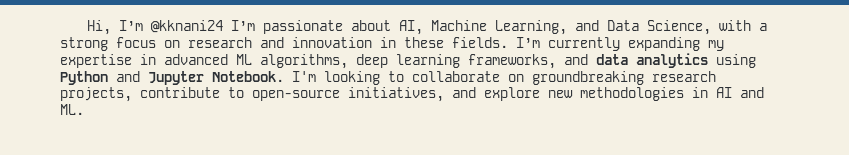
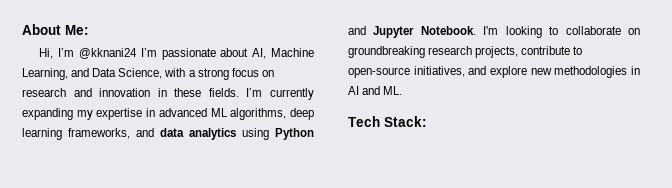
(86, 27) none -> [22,24,89,35] About Me: //
(84, 109) none -> [348,116,427,127] // Tech Stack:

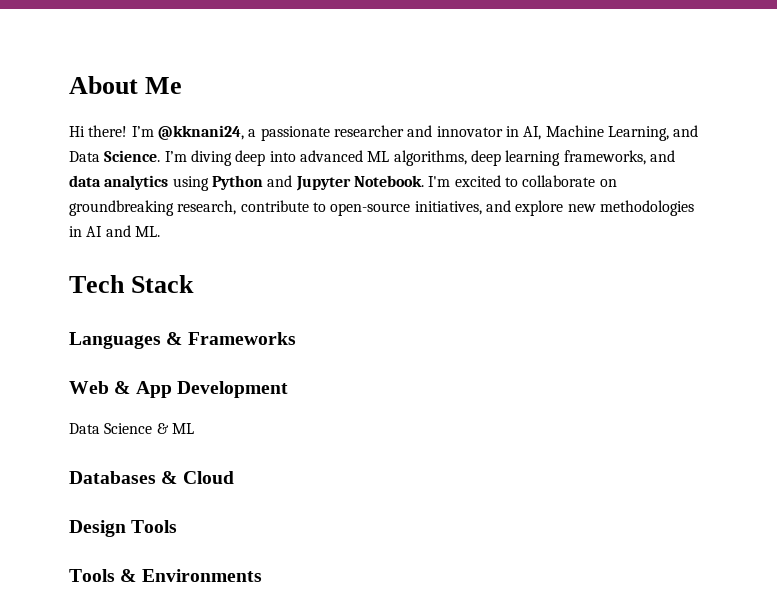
[65,25,89,35] [39,48,249,60] Me: // Hi, I’m @kknani24 I’m passionate about -> [145,77,183,94] [69,125,519,141] Me // Hi there! I’m @kknani24, a passionate researcher and innovator in
[118,68,274,80] [22,88,315,100] [22,108,156,120] Science, with a strong focus on research and innovation in these fields. I’m currently expanding my expertise in -> [104,150,296,166] Science. I’m diving deep into
[505,26,542,38] looking -> [454,175,501,187] excited
[428,46,519,58] research projects, -> [177,200,237,215] research,
[384,116,427,127] Stack: -> [131,275,195,293] [69,332,296,349] [69,381,288,398] [69,423,194,434] [69,471,234,484] [69,520,178,537] [69,569,262,582] Stack // Languages & Frameworks // Web & App Development // Data Science & ML // Databases & Cloud // Design Tools // Tools & Environments

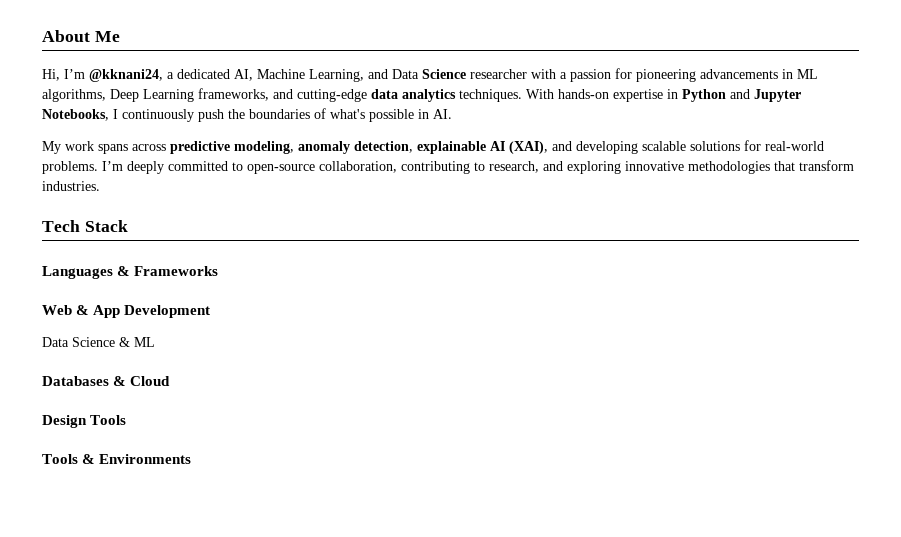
[69,125,128,137] Hi there! -> [42,69,60,81] Hi,
[260,125,519,141] passionate researcher and innovator in -> [177,69,230,79] dedicated
[104,150,561,166] Science. I’m diving deep into advanced ML algorithms, deep learning -> [422,68,818,82] [42,89,194,102] Science researcher with a passion for pioneering advancements in ML algorithms, Deep Learning
(675, 156) none -> [297,89,367,102] cutting-edge
[172,175,617,191] [69,200,694,216] [69,225,160,237] using Python and Jupyter Notebook. I'm excited to collaborate on groundbreaking research, contribute to open-source initiatives, and explore new methodologies in AI and ML. -> [459,89,801,102] [42,108,452,122] [42,140,824,154] [42,160,854,174] [42,181,100,191] techniques. With hands-on expertise in Python and Jupyter Notebooks, I continuously push the boundaries of what's possible in AI. // My work spans across predictive modeling, anomaly detection, explainable AI (XAI), and developing scalable solutions for real-world problems. I’m deeply committed to open-source collaboration, contributing to research, and exploring innovative methodologies that transform industries.

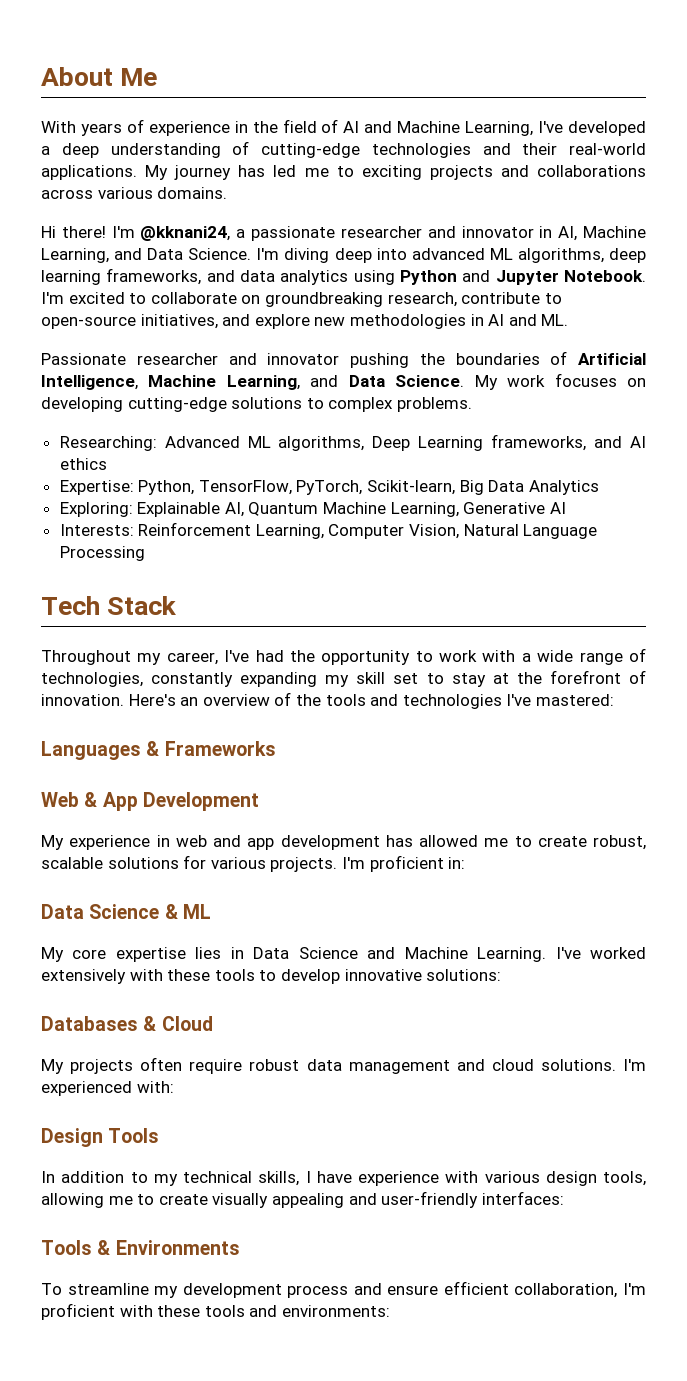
[42,69,230,82] Hi, I’m @kknani24, a dedicated -> [41,119,646,136] [41,141,646,158] [41,165,647,180] [41,187,228,199] [41,226,553,241] With years of experience in the field of AI and Machine Learning, I've developed a deep understanding of cutting-edge technologies and their real-world applications. My journey has led me to exciting projects and collaborations across various domains. // Hi there! I'm @kknani24, a passionate researcher and innovator in
[422,68,793,82] Science researcher with a passion for pioneering advancements in -> [188,248,646,263] [41,268,646,285] [41,292,562,307] [41,314,569,329] [41,351,646,368] [41,373,647,390] [41,397,472,412] [59,436,240,451] Science. I'm diving deep into advanced ML algorithms, deep learning frameworks, and data analytics using Python and Jupyter Notebook. I'm excited to collaborate on groundbreaking research, contribute to open-source initiatives, and explore new methodologies in AI and ML. // Passionate researcher and innovator pushing the boundaries of Artificial Intelligence, Machine Learning, and Data Science. My work focuses on developing cutting-edge solutions to complex problems. // Researching: Advanced
[297,89,801,102] [42,108,452,122] [42,140,824,154] [42,160,854,174] [42,181,100,191] [42,220,128,232] cutting-edge data analytics techniques. With hands-on expertise in Python and Jupyter Notebooks, I continuously push the boundaries of what's possible in AI. // My work spans across predictive modeling, anomaly detection, explainable AI (XAI), and developing scalable solutions for real-world problems. I’m deeply committed to open-source collaboration, contributing to research, and exploring innovative methodologies that transform industries. // Tech Stack -> [630,436,646,448] [59,458,107,470] [59,480,599,495] [59,502,566,517] [59,522,598,539] [59,546,145,561] [41,596,177,615] [41,648,646,665] [41,670,646,687] [41,692,614,709] AI ethics // Expertise: Python, TensorFlow, PyTorch, Scikit-learn, Big Data Analytics // Exploring: Explainable AI, Quantum Machine Learning, Generative AI // Interests: Reinforcement Learning, Computer Vision, Natural Language Processing // Tech Stack // Throughout my career, I've had the opportunity to work with a wide range of technologies, constantly expanding my skill set to stay at the forefront of innovation. Here's an overview of the tools and technologies I've mastered:
[42,337,155,347] [42,376,171,386] [42,415,127,428] [42,454,192,464] Data Science & ML // Databases & Cloud // Design Tools // Tools & Environments -> [41,835,646,850] [41,855,466,872] [41,904,211,919] [41,947,646,962] [41,969,502,984] [41,1016,213,1031] [41,1057,647,1074] [41,1081,174,1096] [41,1128,160,1147] [41,1171,646,1186] [41,1191,564,1208] [41,1240,240,1255] [41,1281,646,1298] [41,1303,390,1320] My experience in web and app development has allowed me to create robust, scalable solutions for various projects. I'm proficient in: // Data Science & ML // My core expertise lies in Data Science and Machine Learning. I've worked extensively with these tools to develop innovative solutions: // Databases & Cloud // My projects often require robust data management and cloud solutions. I'm experienced with: // Design Tools // In addition to my technical skills, I have experience with various design tools, allowing me to create visually appealing and user-friendly interfaces: // Tools & Environments // To streamline my development process and ensure efficient collaboration, I'm proficient with these tools and environments:

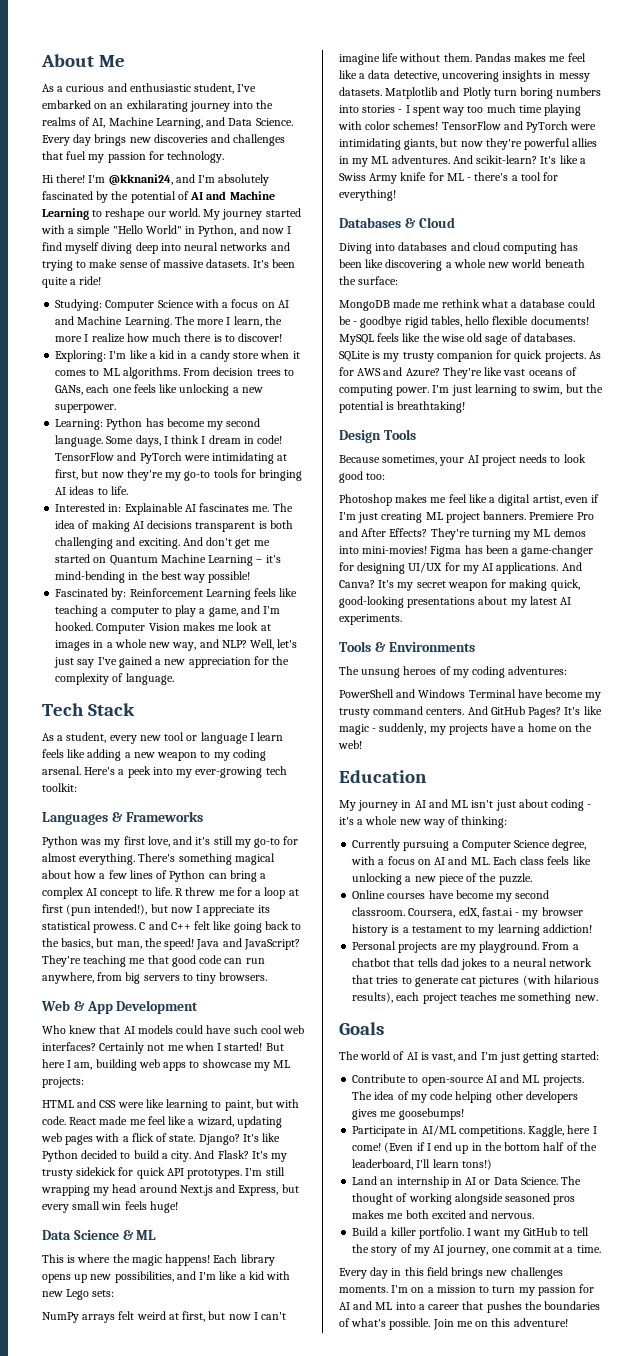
[41,119,646,136] [41,141,646,158] [41,165,647,180] [41,187,228,199] [41,226,553,241] With years of experience in the field of AI and Machine Learning, I've developed a deep understanding of cutting-edge technologies and their real-world applications. My journey has led me to exciting projects and collaborations across various domains. // Hi there! I'm @kknani24, a passionate researcher and innovator in -> [42,83,257,94] [42,100,274,112] [42,117,91,126] As a curious and enthusiastic student, I've embarked on an exhilarating journey into the realms of
[256,248,646,263] [41,268,646,285] [41,292,562,307] [41,314,569,329] [41,351,646,368] [41,373,647,390] [41,397,472,412] [59,434,646,451] [59,458,107,470] [59,480,599,495] [59,502,566,517] [59,522,598,539] [59,546,145,561] [41,596,177,615] [41,648,646,665] [41,670,646,687] [41,692,614,709] [41,741,276,760] [41,792,259,811] [41,835,646,850] [41,855,466,872] [41,904,211,919] [41,947,646,962] [41,969,502,984] [41,1016,213,1031] [41,1057,647,1074] [41,1081,174,1096] [41,1128,160,1147] [41,1171,646,1186] [41,1191,564,1208] [41,1240,240,1255] [41,1281,646,1298] [41,1303,390,1320] I'm diving deep into advanced ML algorithms, deep learning frameworks, and data analytics using Python and Jupyter Notebook. I'm excited to collaborate on groundbreaking research, contribute to open-source initiatives, and explore new methodologies in AI and ML. // Passionate researcher and innovator pushing the boundaries of Artificial Intelligence, Machine Learning, and Data Science. My work focuses on developing cutting-edge solutions to complex problems. // Researching: Advanced ML algorithms, Deep Learning frameworks, and AI ethics // Expertise: Python, TensorFlow, PyTorch, Scikit-learn, Big Data Analytics // Exploring: Explainable AI, Quantum Machine Learning, Generative AI // Interests: Reinforcement Learning, Computer Vision, Natural Language Processing // Tech Stack // Throughout my career, I've had the opportunity to work with a wide range of technologies, constantly expanding my skill set to stay at the forefront of innovation. Here's an overview of the tools and technologies I've mastered: // Languages & Frameworks // Web & App Development // My experience in web and app development has allowed me to create robust, scalable solutions for various projects. I'm proficient in: // Data Science & ML // My core expertise lies in Data Science and Machine Learning. I've worked extensively with these tools to develop innovative solutions: // Databases & Cloud // My projects often require robust data management and cloud solutions. I'm experienced with: // Design Tools // In addition to my technical skills, I have experience with various design tools, allowing me to create visually appealing and user-friendly interfaces: // Tools & Environments // To streamline my development process and ensure efficient collaboration, I'm proficient with these tools and environments: -> [42,134,286,146] [42,151,225,163] [42,174,270,186] [42,191,275,203] [42,208,301,220] [41,225,292,237] [42,242,290,254] [42,259,295,271] [42,276,102,288] [55,299,289,311] [55,316,282,328] [55,333,283,343] [55,350,300,362] [55,367,294,379] [55,384,263,396] [55,404,117,413] [55,418,261,430] [55,435,283,447] [55,452,288,464] [55,469,303,481] [55,486,128,495] [55,503,293,515] [55,520,293,532] [55,537,270,549] [55,554,281,566] [55,571,251,583] [55,588,298,600] [55,605,281,617] [55,622,271,634] [55,639,298,651] [54,656,290,668] [55,673,174,685] [42,703,135,716] [42,732,284,744] [42,749,266,761] [42,766,287,778] [42,783,77,792] [42,811,203,825] [42,836,299,848] [42,853,275,865] [42,870,267,882] [42,887,299,899] [42,904,270,916] [42,921,302,933] [42,938,300,950] [42,955,265,967] [42,972,268,984] [41,1000,199,1014] [42,1025,305,1034] [42,1042,284,1054] [42,1059,291,1071] [42,1077,84,1088] [42,1099,300,1111] [42,1116,282,1128] [41,1133,281,1145] [42,1150,288,1162] [42,1167,285,1179] [41,1184,299,1196] [42,1201,178,1213] [42,1230,157,1240] [42,1254,275,1266] [42,1271,291,1283] [42,1289,115,1300] [42,1311,287,1323] [339,53,586,65] [339,70,590,82] [339,87,602,99] [339,104,582,116] [338,121,597,133] [339,138,598,150] [339,155,586,167] [339,172,559,184] [339,189,396,201] [339,217,455,228] [339,242,579,254] [339,259,585,271] [339,276,399,285] [339,299,595,311] [339,316,589,328] [339,333,575,345] [339,350,601,362] [339,367,577,379] [339,384,603,396] [339,401,466,413] [339,429,416,443] [339,454,586,466] [339,471,386,483] [339,494,600,506] [339,511,594,523] [339,528,586,540] [339,545,594,557] [339,562,582,574] [339,579,580,591] [339,596,572,608] [339,614,402,625] [339,641,475,652] [339,666,568,678] [339,689,602,701] [339,706,602,718] [339,723,593,735] [338,740,362,749] [339,770,427,783] [339,799,592,811] [339,816,508,828] [352,839,587,851] [351,856,591,865] [352,873,532,885] [352,890,550,902] [352,907,583,919] [352,924,592,936] [352,941,579,953] [352,958,593,970] [352,975,599,987] [352,992,598,1004] [339,1022,384,1035] [339,1051,600,1063] [352,1074,584,1086] [352,1091,578,1103] [352,1108,464,1120] [352,1125,597,1137] [352,1142,597,1154] [352,1159,492,1170] [352,1176,582,1188] [352,1193,576,1205] [352,1210,535,1219] [352,1227,590,1239] [352,1244,601,1256] [339,1267,563,1279] [339,1284,595,1296] [339,1301,601,1313] [339,1318,568,1330] Every day brings new discoveries and challenges that fuel my passion for technology. // Hi there! I'm @kknani24, and I'm absolutely fascinated by the potential of AI and Machine Learning to reshape our world. My journey started with a simple "Hello World" in Python, and now I find myself diving deep into neural networks and trying to make sense of massive datasets. It's been quite a ride! // Studying: Computer Science with a focus on AI and Machine Learning. The more I learn, the more I realize how much there is to discover! // Exploring: I'm like a kid in a candy store when it comes to ML algorithms. From decision trees to GANs, each one feels like unlocking a new superpower. // Learning: Python has become my second language. Some days, I think I dream in code! TensorFlow and PyTorch were intimidating at first, but now they're my go-to tools for bringing AI ideas to life. // Interested in: Explainable AI fascinates me. The idea of making AI decisions transparent is both challenging and exciting. And don't get me started on Quantum Machine Learning – it's mind-bending in the best way possible! // Fascinated by: Reinforcement Learning feels like teaching a computer to play a game, and I'm hooked. Computer Vision makes me look at images in a whole new way, and NLP? Well, let's just say I've gained a new appreciation for the complexity of language. // Tech Stack // As a student, every new tool or language I learn feels like adding a new weapon to my coding arsenal. Here's a peek into my ever-growing tech toolkit: // Languages & Frameworks // Python was my first love, and it's still my go-to for almost everything. There's something magical about how a few lines of Python can bring a complex AI concept to life. R threw me for a loop at first (pun intended!), but now I appreciate its statistical prowess. C and C++ felt like going back to the basics, but man, the speed! Java and JavaScript? They're teaching me that good code can run anywhere, from big servers to tiny browsers. // Web & App Development // Who knew that AI models could have such cool web interfaces? Certainly not me when I started! But here I am, building web apps to showcase my ML projects: // HTML and CSS were like learning to paint, but with code. React made me feel like a wizard, updating web pages with a flick of state. Django? It's like Python decided to build a city. And Flask? It's my trusty sidekick for quick API prototypes. I'm still wrapping my head around Next.js and Express, but every small win feels huge! // Data Science & ML // This is where the magic happens! Each library opens up new possibilities, and I'm like a kid with new Lego sets: // NumPy arrays felt weird at first, but now I can't imagine life without them. Pandas makes me feel like a data detective, uncovering insights in messy datasets. Matplotlib and Plotly turn boring numbers into stories - I spent way too much time playing with color schemes! TensorFlow and PyTorch were intimidating giants, but now they're powerful allies in my ML adventures. And scikit-learn? It's like a Swiss Army knife for ML - there's a tool for everything! // Databases & Cloud // Diving into databases and cloud computing has been like discovering a whole new world beneath the surface: // MongoDB made me rethink what a database could be - goodbye rigid tables, hello flexible documents! MySQL feels like the wise old sage of databases. SQLite is my trusty companion for quick projects. As for AWS and Azure? They're like vast oceans of computing power. I'm just learning to swim, but the potential is breathtaking! // Design Tools // Because sometimes, your AI project needs to look good too: // Photoshop makes me feel like a digital artist, even if I'm just creating ML project banners. Premiere Pro and After Effects? They're turning my ML demos into mini-movies! Figma has been a game-changer for designing UI/UX for my AI applications. And Canva? It's my secret weapon for making quick, good-looking presentations about my latest AI experiments. // Tools & Environments // The unsung heroes of my coding adventures: // PowerShell and Windows Terminal have become my trusty command centers. And GitHub Pages? It's like magic - suddenly, my projects have a home on the web! // Education // My journey in AI and ML isn't just about coding - it's a whole new way of thinking: // Currently pursuing a Computer Science degree, with a focus on AI and ML. Each class feels like unlocking a new piece of the puzzle. // Online courses have become my second classroom. Coursera, edX, fast.ai - my browser history is a testament to my learning addiction! // Personal projects are my playground. From a chatbot that tells dad jokes to a neural network that tries to generate cat pictures (with hilarious results), each project teaches me something new. // Goals // The world of AI is vast, and I'm just getting started: // Contribute to open-source AI and ML projects. The idea of my code helping other developers gives me goosebumps! // Participate in AI/ML competitions. Kaggle, here I come! (Even if I end up in the bottom half of the leaderboard, I'll learn tons!) // Land an internship in AI or Data Science. The thought of working alongside seasoned pros makes me both excited and nervous. // Build a killer portfolio. I want my GitHub to tell the story of my AI journey, one commit at a time. // Every day in this field brings new challenges moments. I'm on a mission to turn my passion for AI and ML into a career that pushes the boundaries of what's possible. Join me on this adventure!

